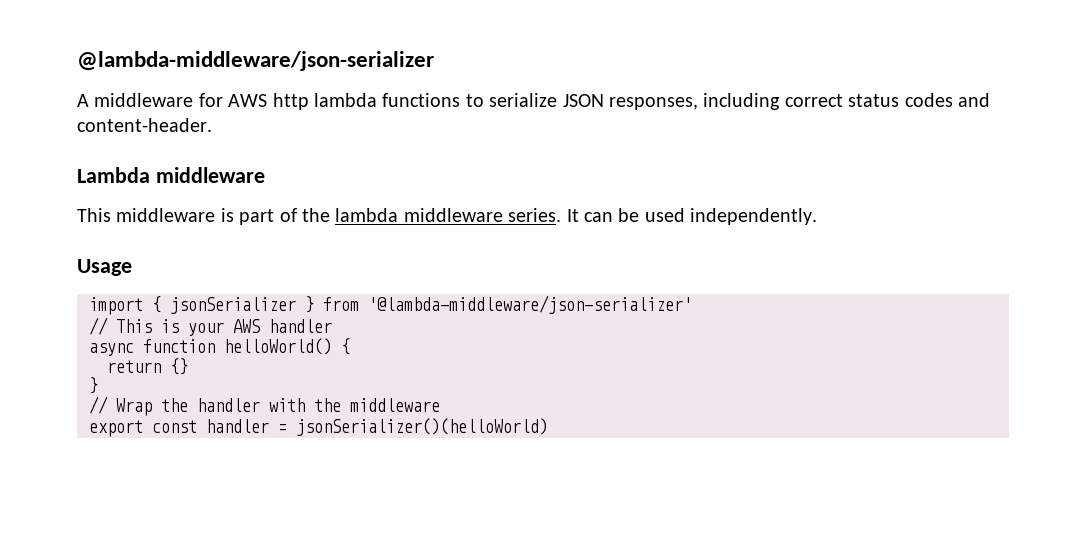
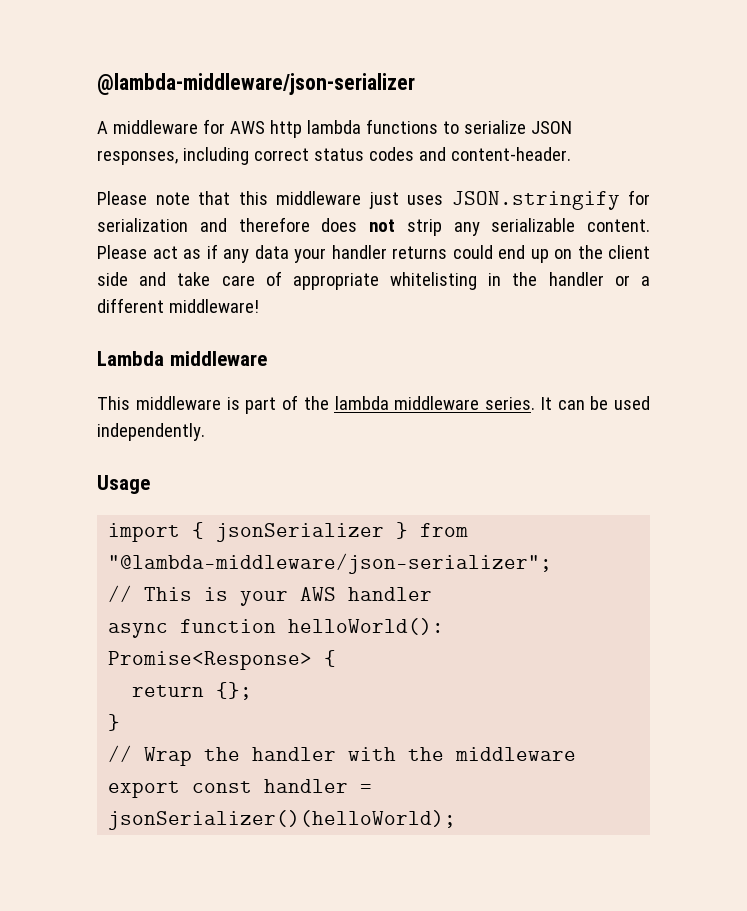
(212, 125) none -> [97,190,650,210] [97,217,650,236] [97,244,650,263] [97,271,650,290] [97,298,259,313] // Please note that this middleware just uses JSON.stringify for serialization and therefore does not strip any serializable content. Please act as if any data your handler returns could end up on the client side and take care of appropriate whitelisting in the handler or a different middleware!
[368,295,692,314] '@lambda-middleware/json-serializer' -> [108,553,553,574] "@lambda-middleware/json-serializer";
[224,338,332,355] helloWorld() -> [288,618,445,635] [108,651,313,670] helloWorld(): Promise<Response>
[170,358,188,375] {} -> [216,682,253,700] {};
[296,418,548,436] jsonSerializer()(helloWorld) -> [108,810,457,830] jsonSerializer()(helloWorld);

